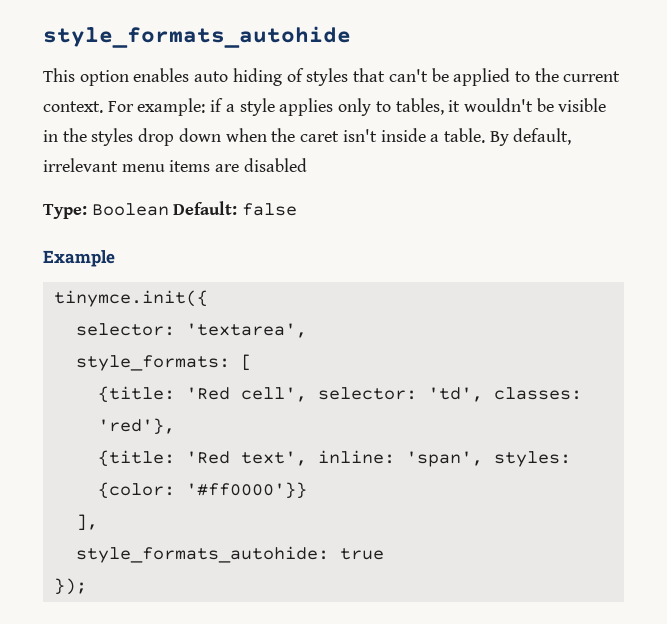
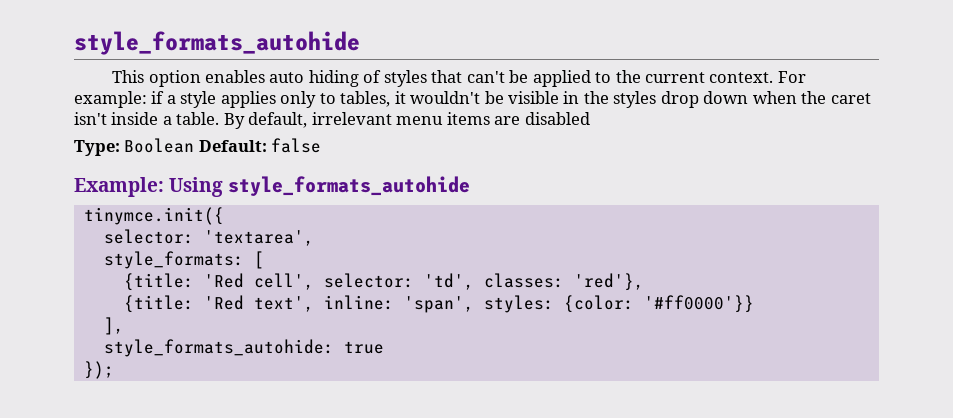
[43,250,115,267] Example -> [74,176,471,197] Example: Using style_formats_autohide

